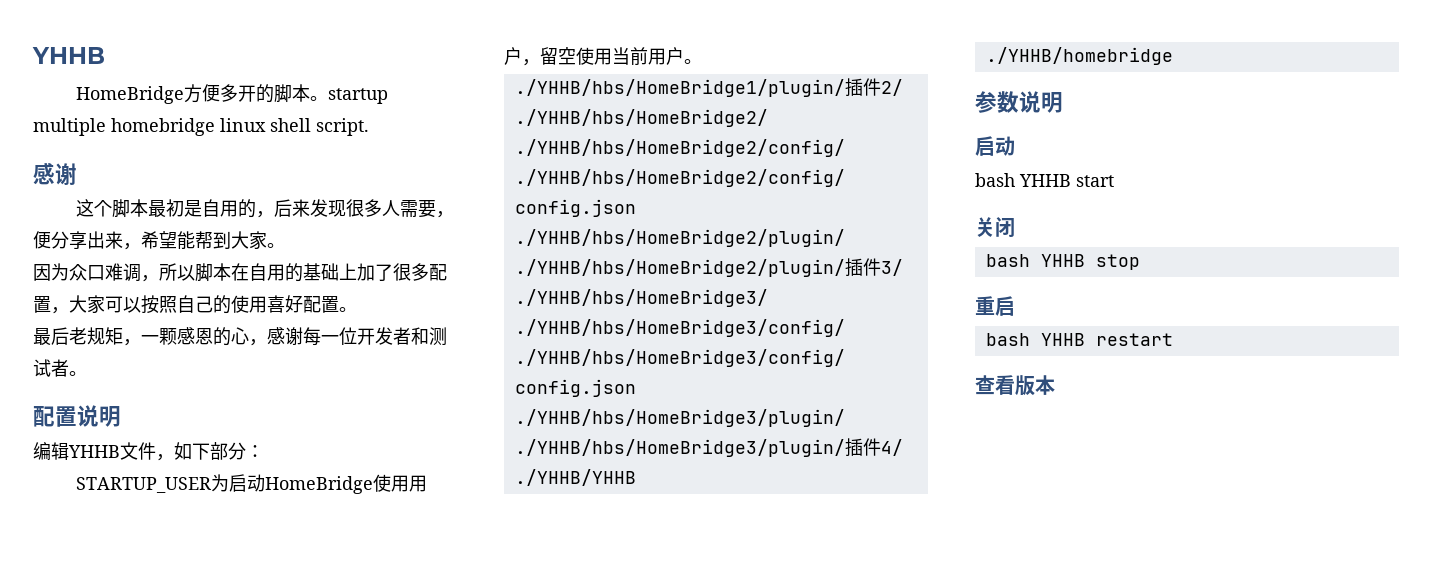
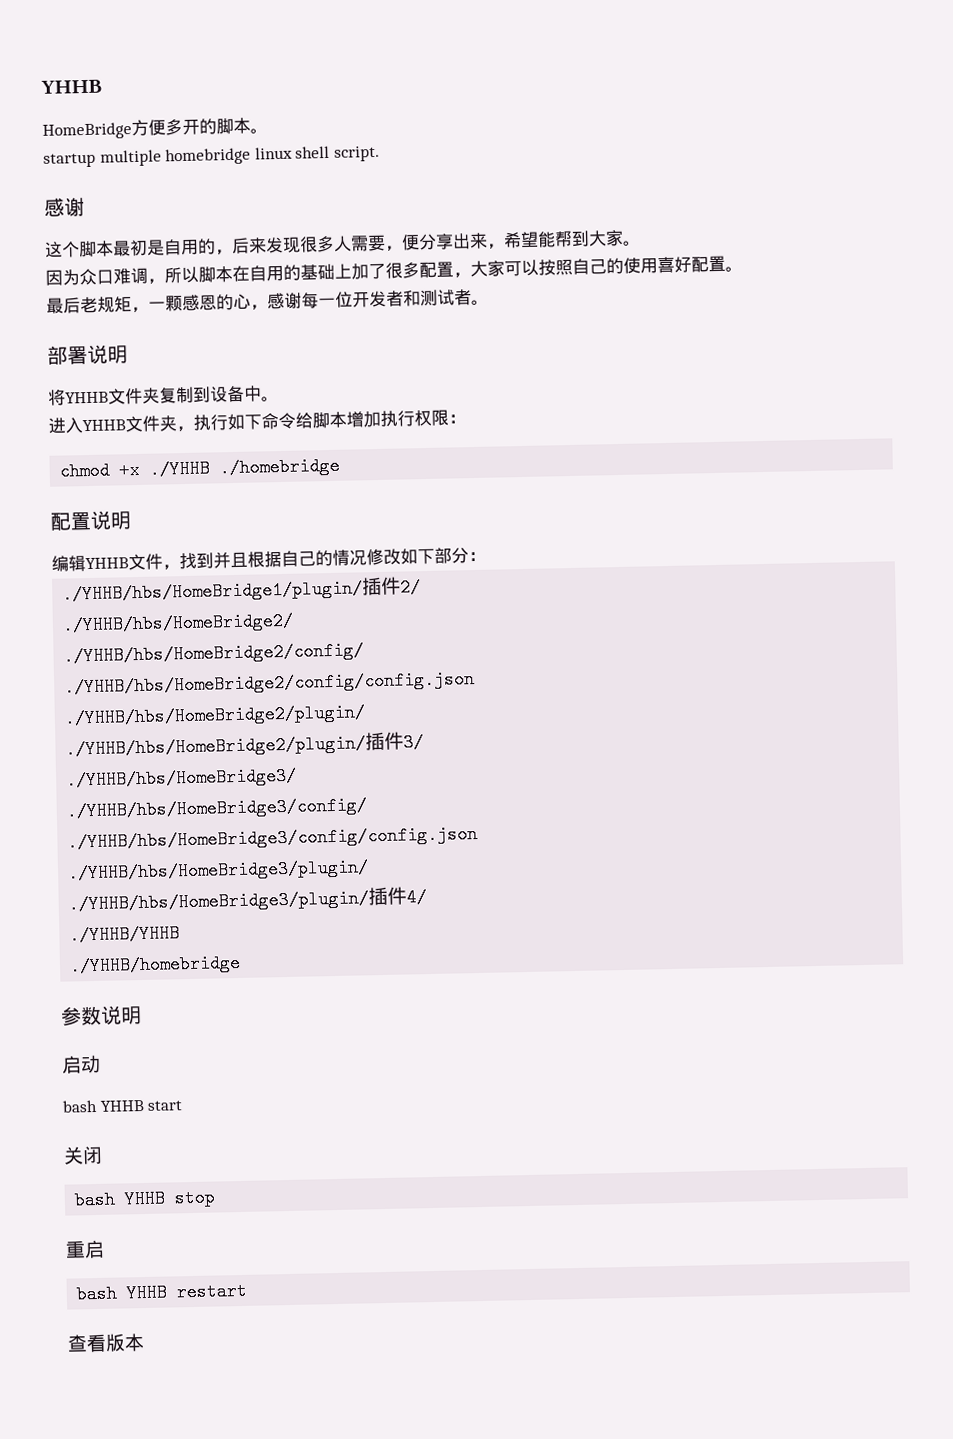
(329, 98) none -> (268, 131) //
(87, 373) none -> [47,344,128,365] [48,385,279,406] [48,409,466,434] [59,456,341,481] // 部署说明 // 将YHHB文件夹复制到设备中。 // 进入YHHB文件夹，执行如下命令给脚本增加执行权限： // chmod +x ./YHHB ./homebridge
[174,442,264,460] [76,474,428,494] [504,47,702,66] 如下部分： // STARTUP_USER为启动HomeBridge使用用户，留空使用当前用户。 -> [179,547,486,570] 找到并且根据自己的情况修改如下部分：

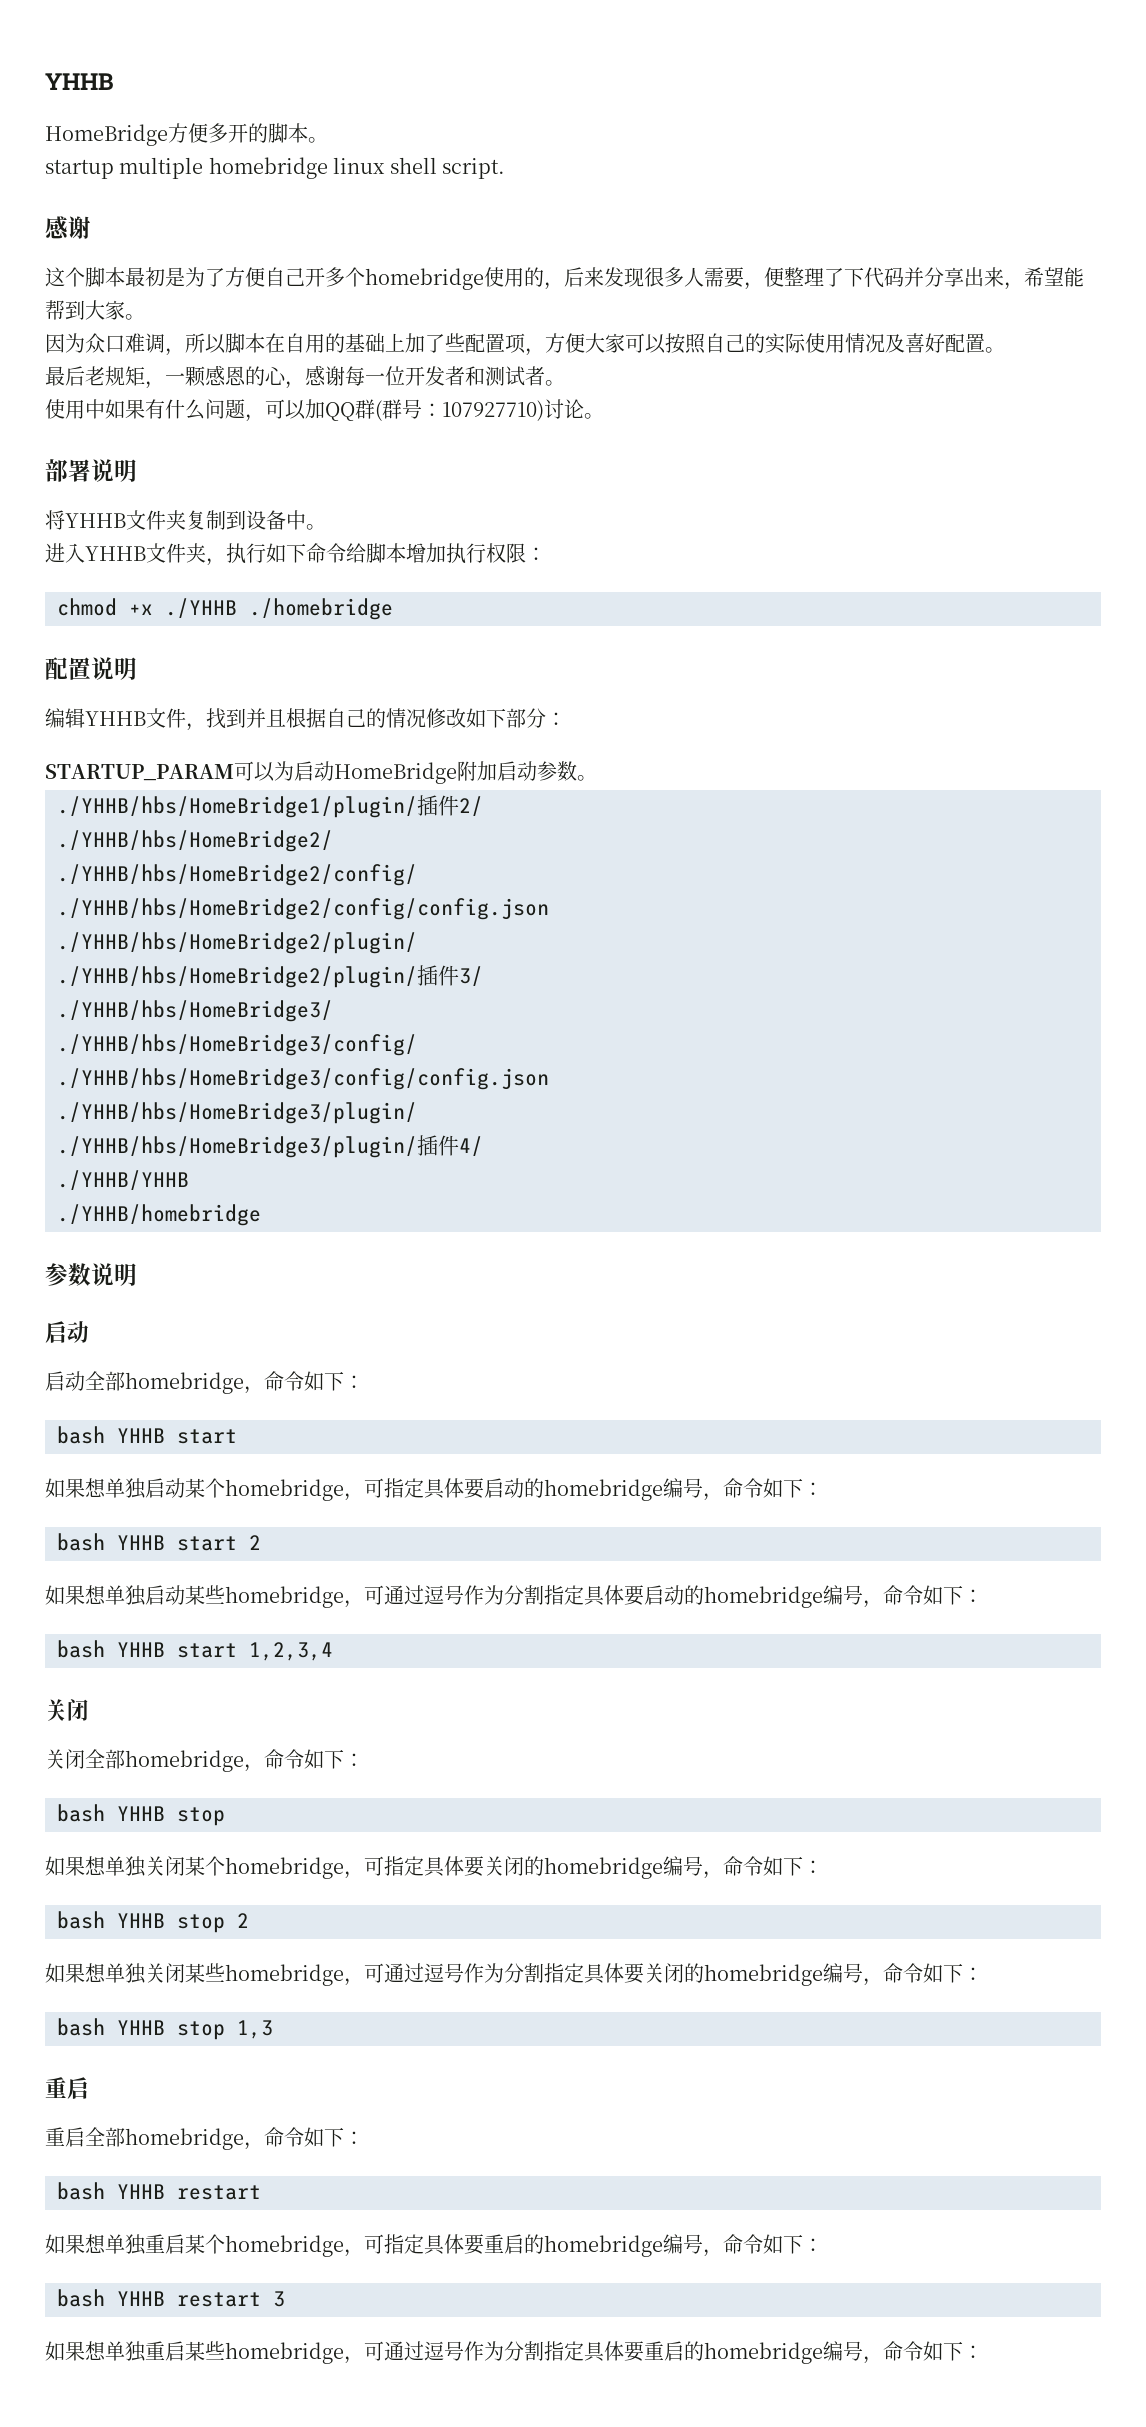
[163,239,182,256] 自 -> [185,267,504,290] 为了方便自己开多个homebridge使
(420, 242) none -> [784,267,924,288] 整理了下代码并
[385,261,471,279] 很多配置， -> [445,333,585,356] 些配置项，方便
[623,257,658,274] 使用 -> [765,333,905,354] 实际使用情况及
(489, 302) none -> [45,399,604,422] // 使用中如果有什么问题，可以加QQ群(群号：107927710)讨论。
(486, 556) none -> [45,761,597,784] // STARTUP_PARAM可以为启动HomeBridge附加启动参数。
[62,1099,184,1113] [63,1145,103,1165] [74,1188,217,1210] [65,1239,105,1259] [76,1281,249,1304] [67,1333,145,1353] bash YHHB start // 关闭 // bash YHHB stop // 重启 // bash YHHB restart // 查看版本 -> [45,1371,364,1394] [57,1426,237,1444] [45,1478,823,1501] [57,1533,261,1551] [45,1585,983,1608] [57,1640,333,1661] [45,1699,89,1721] [45,1749,364,1772] [57,1804,225,1826] [45,1856,823,1879] [57,1911,249,1933] [45,1963,983,1986] [57,2018,273,2040] [45,2077,89,2099] [45,2127,364,2150] [57,2182,261,2200] [45,2234,823,2257] [57,2289,285,2307] [45,2341,983,2364] 启动全部homebridge，命令如下： // bash YHHB start // 如果想单独启动某个homebridge，可指定具体要启动的homebridge编号，命令如下： // bash YHHB start 2 // 如果想单独启动某些homebridge，可通过逗号作为分割指定具体要启动的homebridge编号，命令如下： // bash YHHB start 1,2,3,4 // 关闭 // 关闭全部homebridge，命令如下： // bash YHHB stop // 如果想单独关闭某个homebridge，可指定具体要关闭的homebridge编号，命令如下： // bash YHHB stop 2 // 如果想单独关闭某些homebridge，可通过逗号作为分割指定具体要关闭的homebridge编号，命令如下： // bash YHHB stop 1,3 // 重启 // 重启全部homebridge，命令如下： // bash YHHB restart // 如果想单独重启某个homebridge，可指定具体要重启的homebridge编号，命令如下： // bash YHHB restart 3 // 如果想单独重启某些homebridge，可通过逗号作为分割指定具体要重启的homebridge编号，命令如下：

